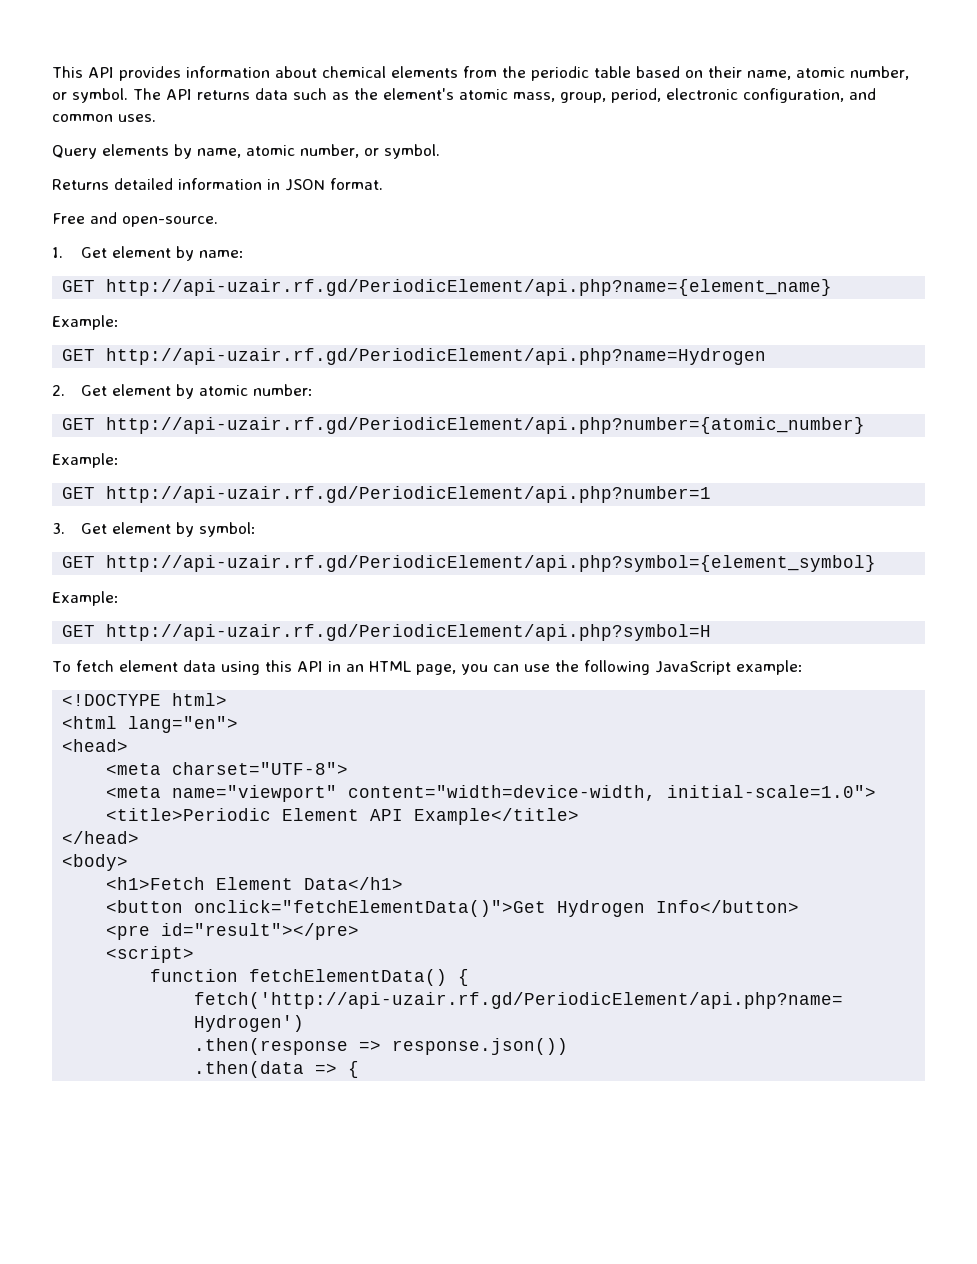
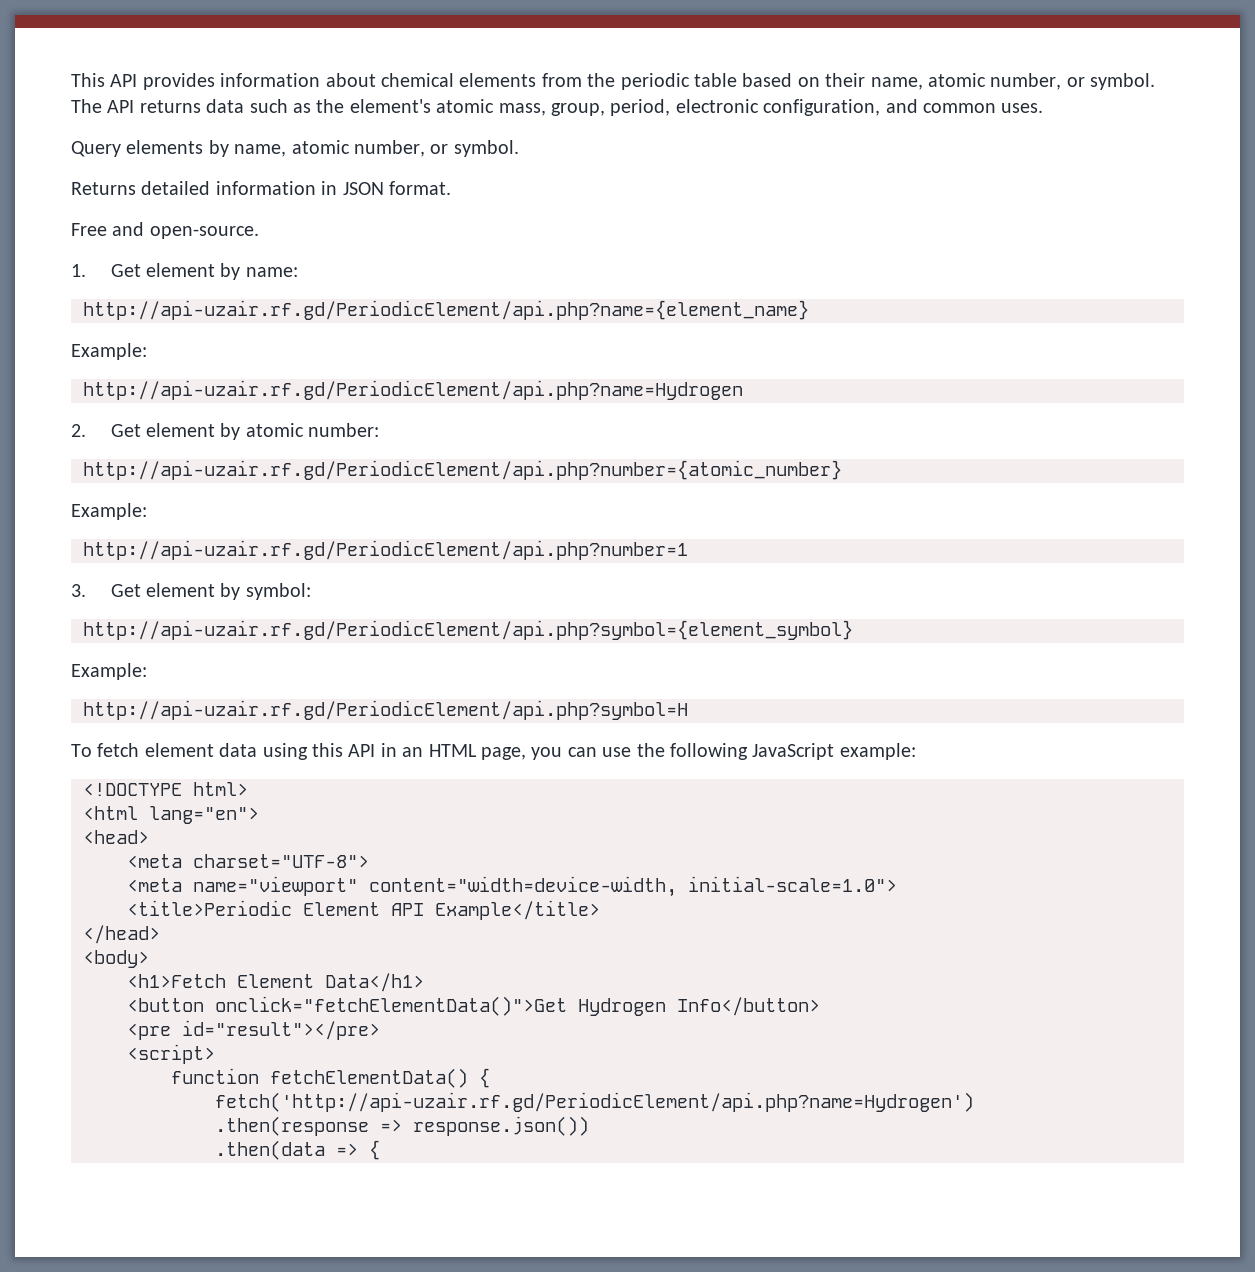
[62,280,96,292] GET -> (298, 272) none
[62,349,96,361] GET -> (147, 351) none
[62,418,96,430] GET -> (380, 430) none
[62,487,96,499] GET -> (147, 511) none
[62,556,96,568] GET -> (311, 591) none
[62,625,96,637] GET -> (147, 671) none

